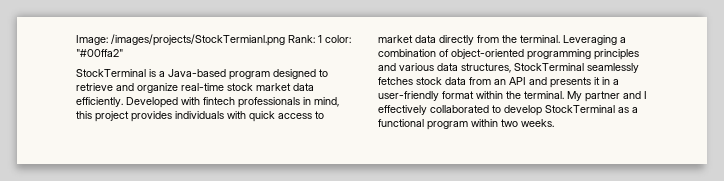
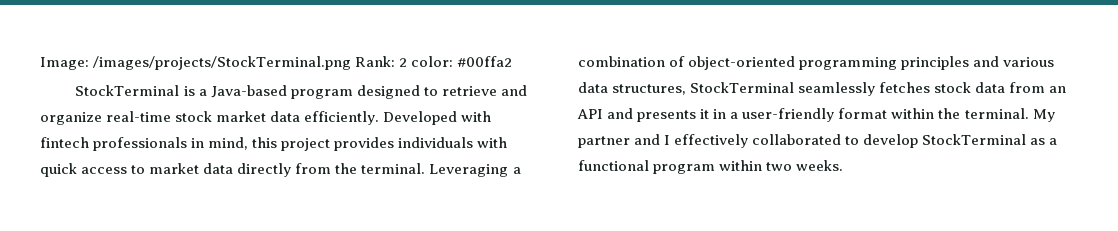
[111,34,351,46] [76,49,123,57] /images/projects/StockTermianl.png Rank: 1 color: "#00ffa2" -> [93,56,513,70] /images/projects/StockTerminal.png Rank: 2 color: #00ffa2

